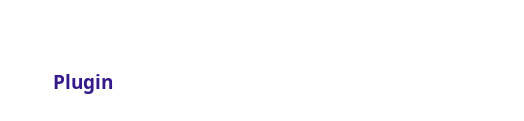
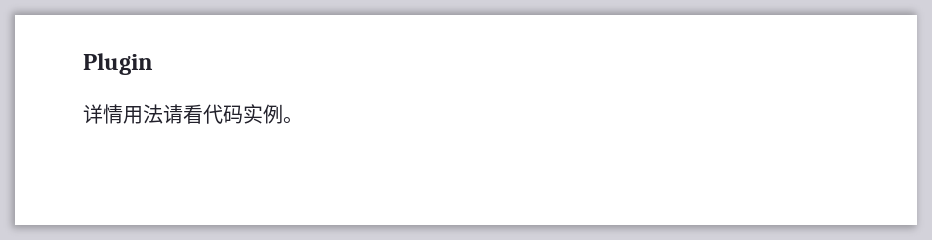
(113, 84) none -> [83,104,303,124] // 详情用法请看代码实例。

